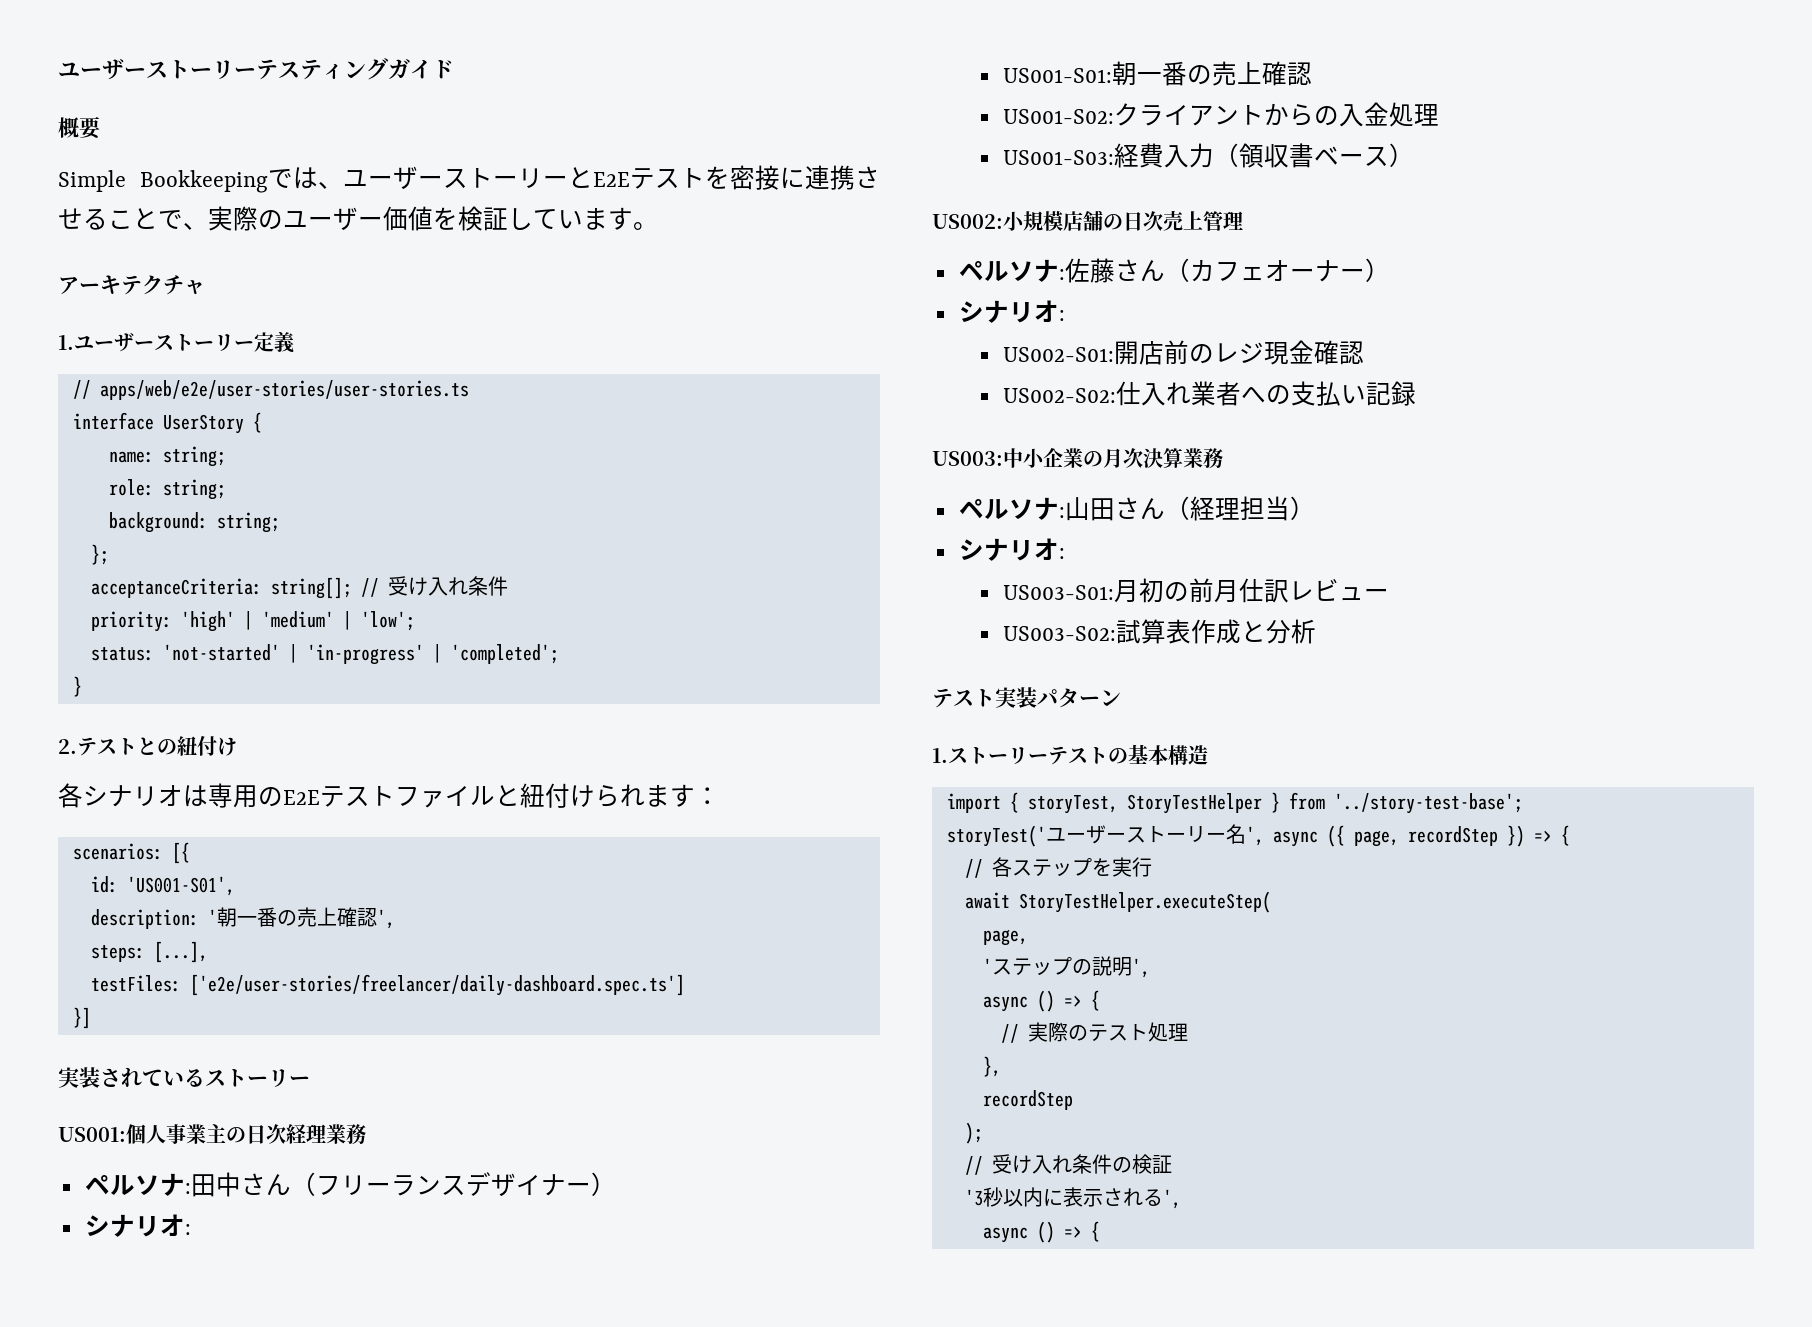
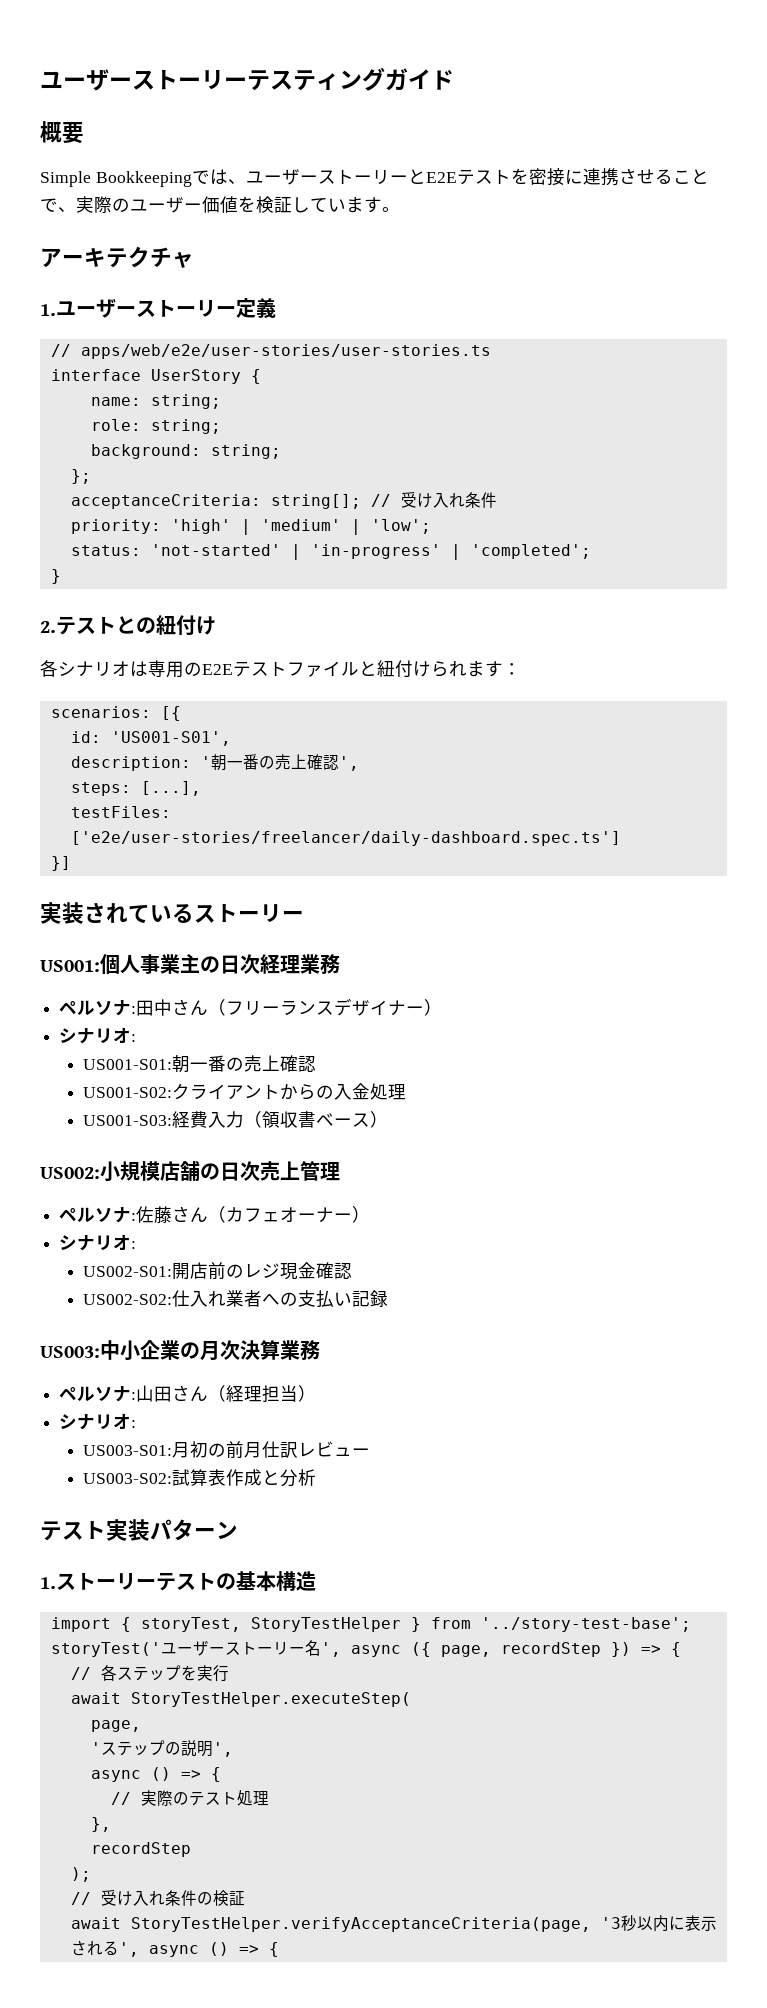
(1172, 1164) none -> [70,1917,591,1932] await StoryTestHelper.verifyAcceptanceCriteria(page,
(1181, 1199) // -> (139, 1949) none

